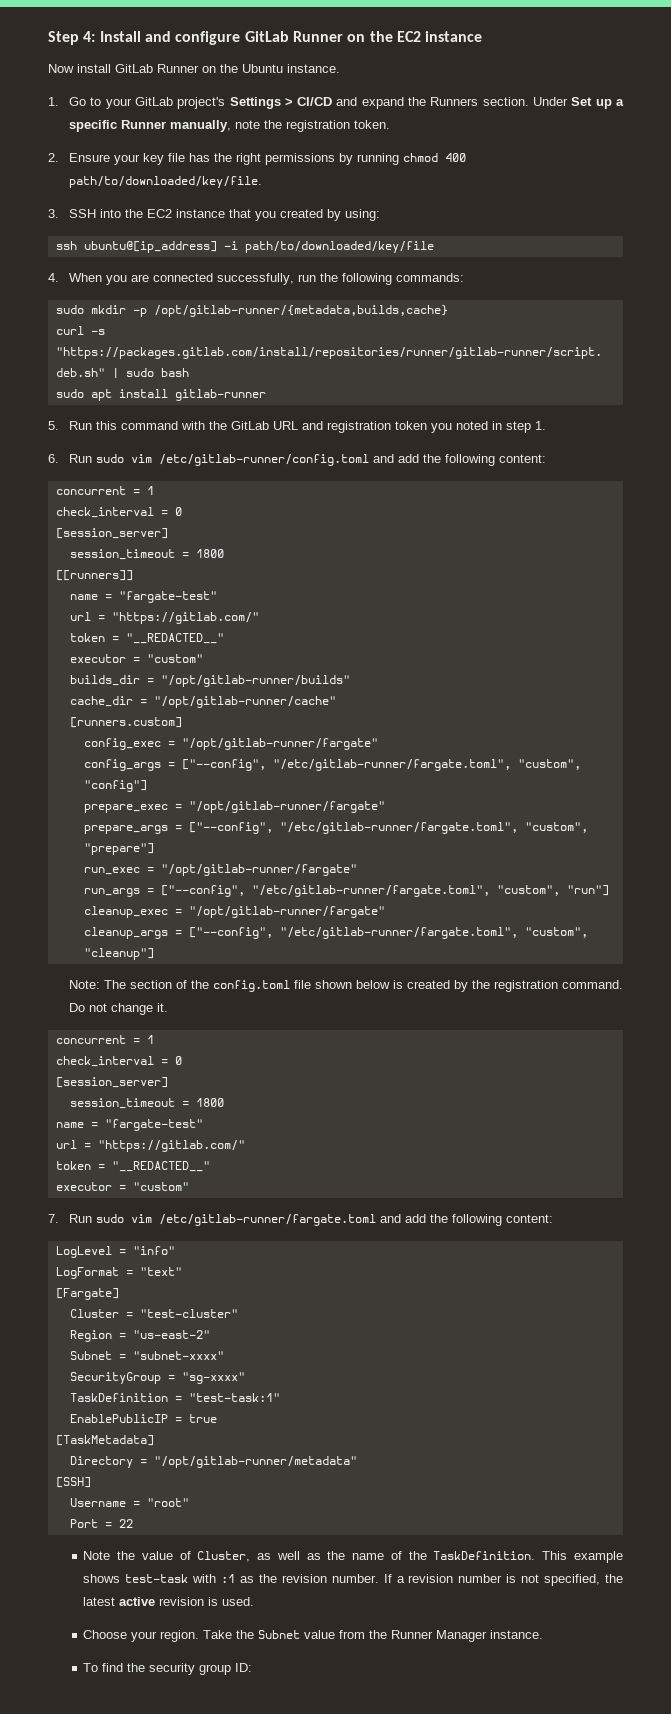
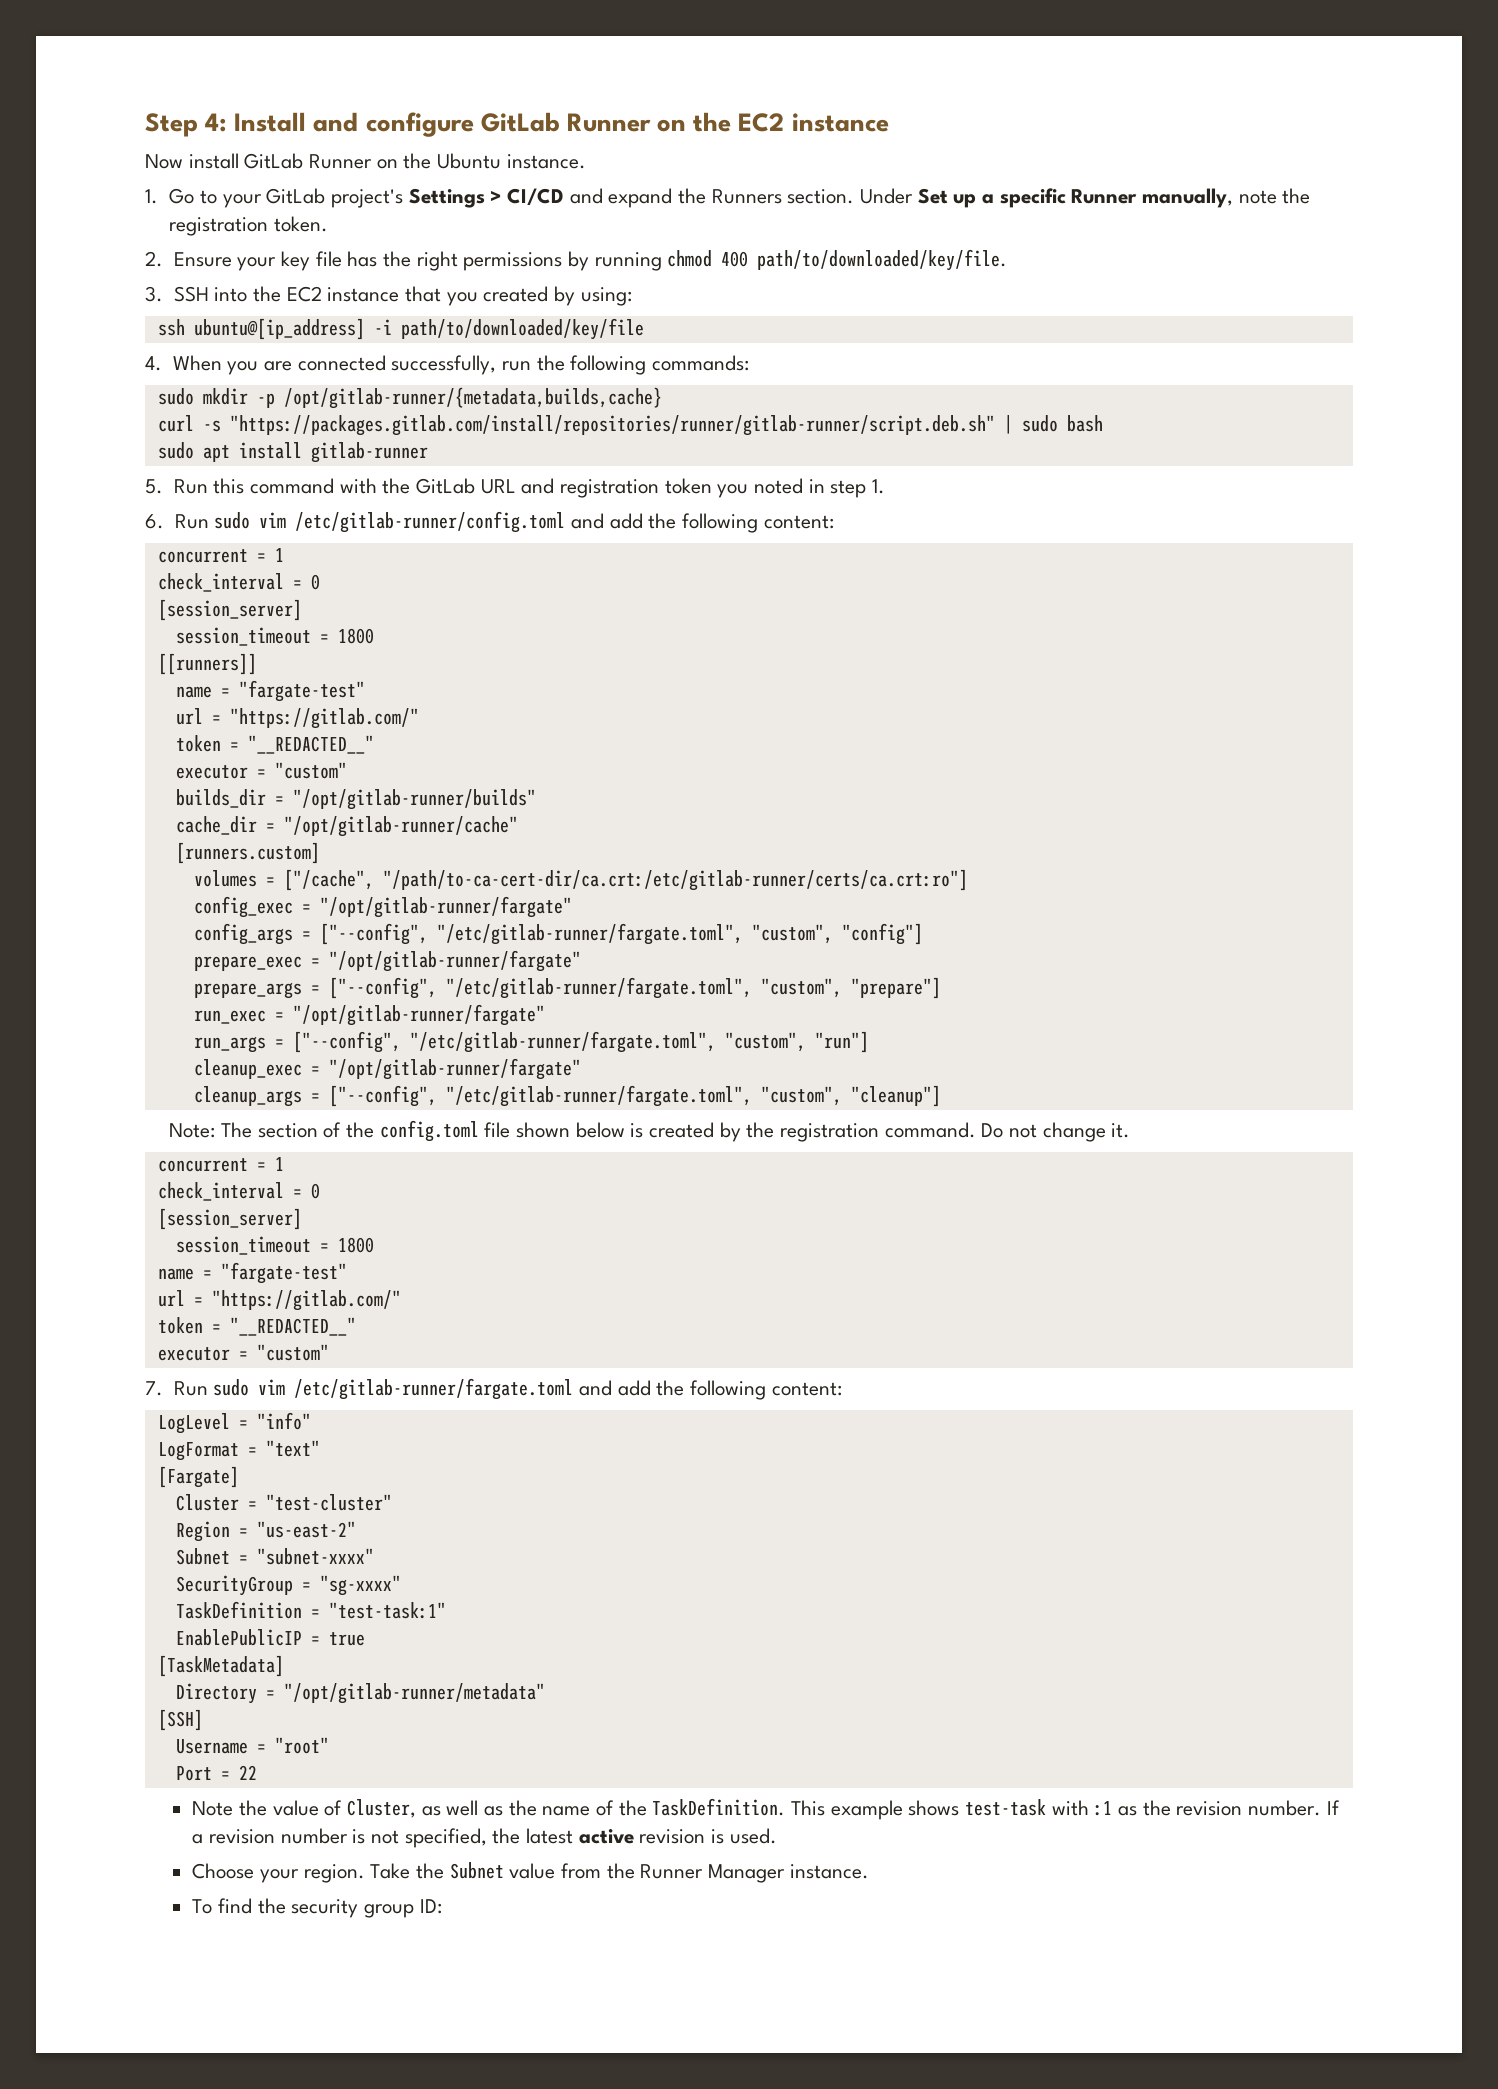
(182, 722) none -> [193,869,968,891] // volumes = ["/cache", "/path/to-ca-cert-dir/ca.crt:/etc/gitlab-runner/certs/ca.crt:ro"]

